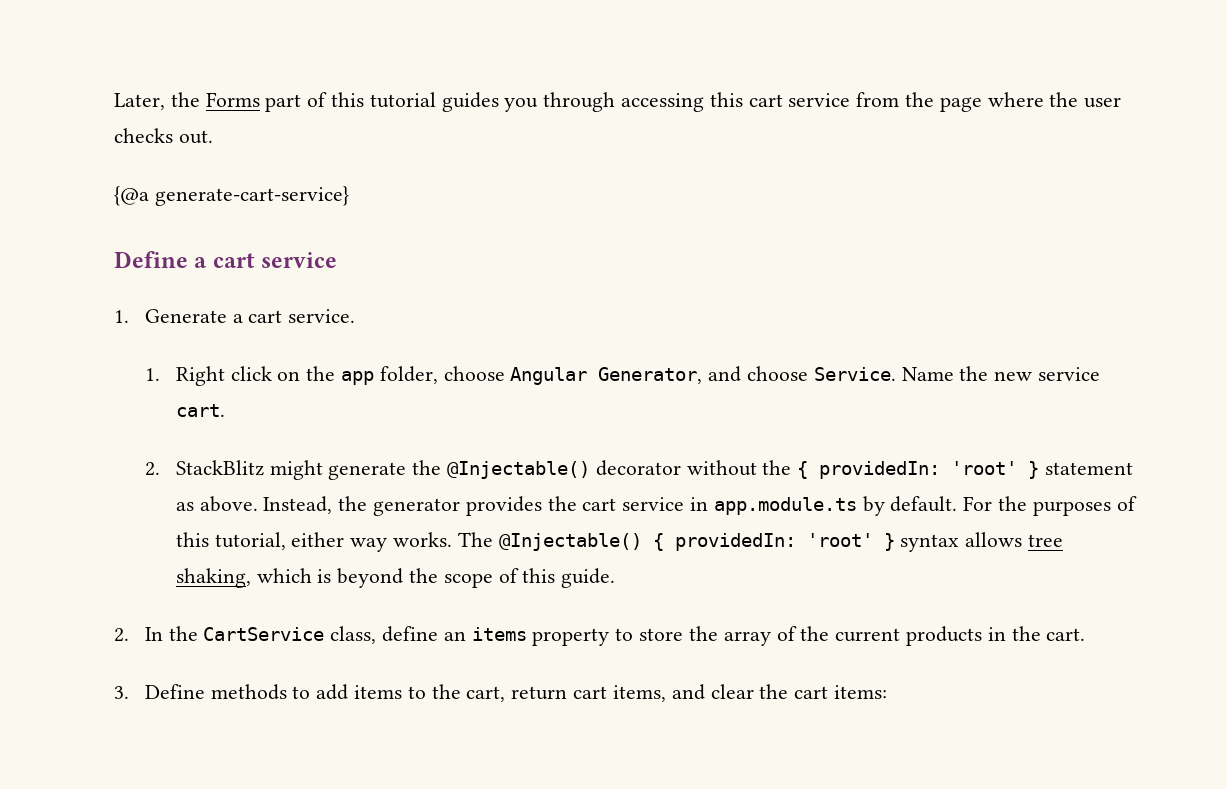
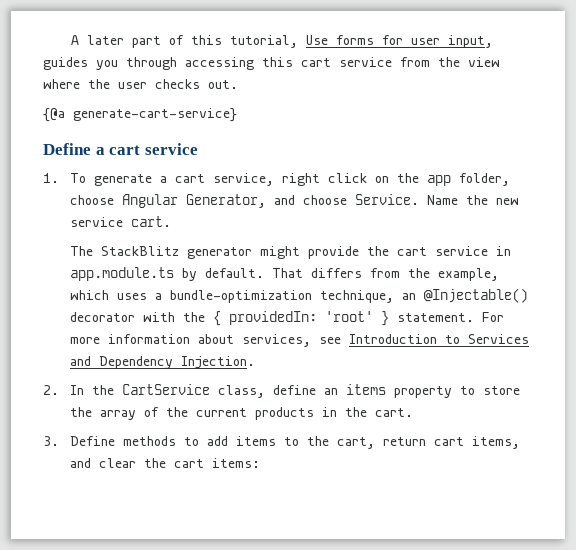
[114,92,436,112] Later, the Forms part of this tutorial -> [70,35,493,48] A later part of this tutorial, Use forms for user input,
[939,97,982,112] page -> [468,57,500,67] view
[144,309,356,323] [144,366,225,386] Generate a cart service. // 1. Right -> [70,173,321,186] To generate a cart service, right
[144,460,1133,480] [175,496,542,516] 2. StackBlitz might generate the @Injectable() decorator without the { providedIn: 'root' } statement as above. Instead, the generator provides -> [70,246,360,259] The StackBlitz generator might provide
[963,496,1137,516] [175,532,1063,552] [175,568,616,588] For the purposes of this tutorial, either way works. The @Injectable() { providedIn: 'root' } syntax allows tree shaking, which is beyond the scope of this guide. -> [272,268,500,281] [70,288,529,303] [70,311,505,326] [70,334,530,347] [70,356,256,369] That differs from the example, which uses a bundle-optimization technique, an @Injectable() decorator with the { providedIn: 'root' } statement. For more information about services, see Introduction to Services and Dependency Injection.

